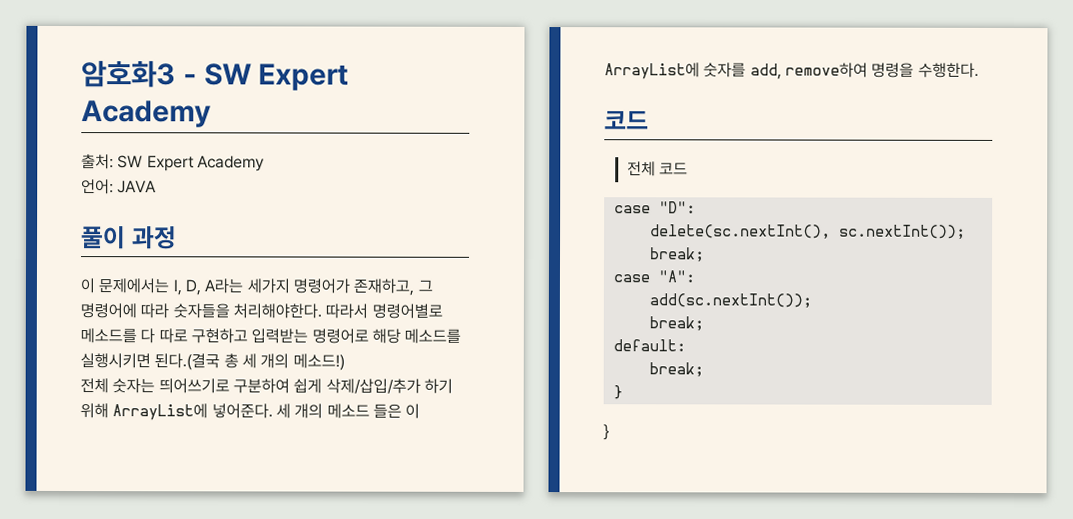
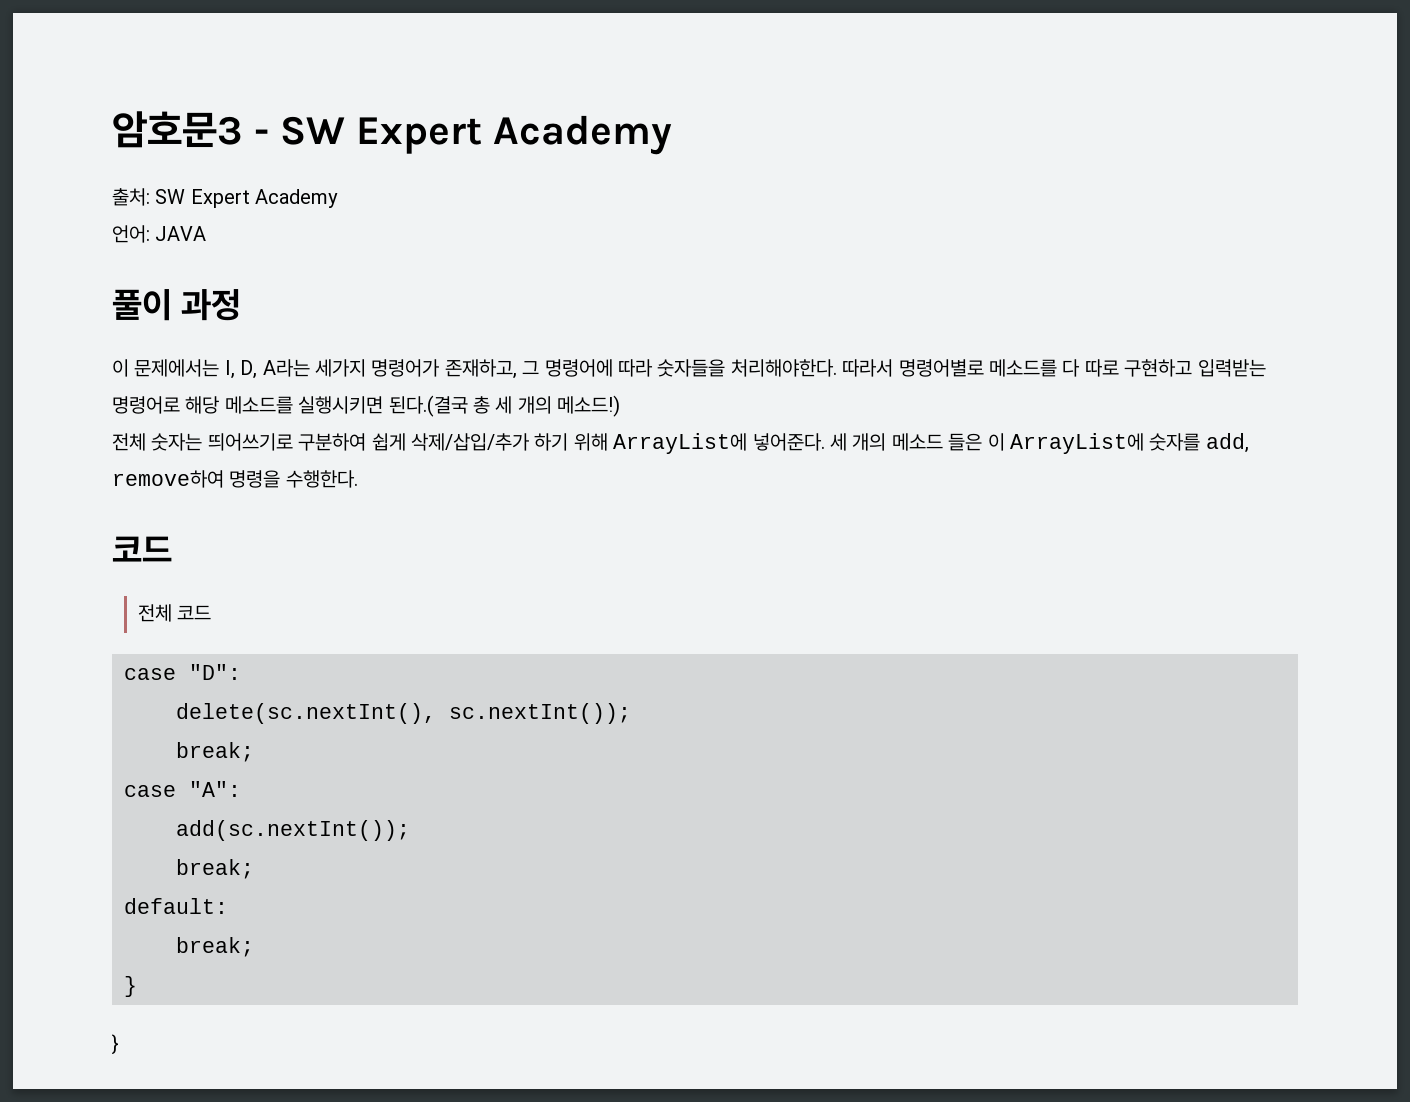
[81,60,176,88] 암호화3 -> [112,111,243,148] 암호문3

